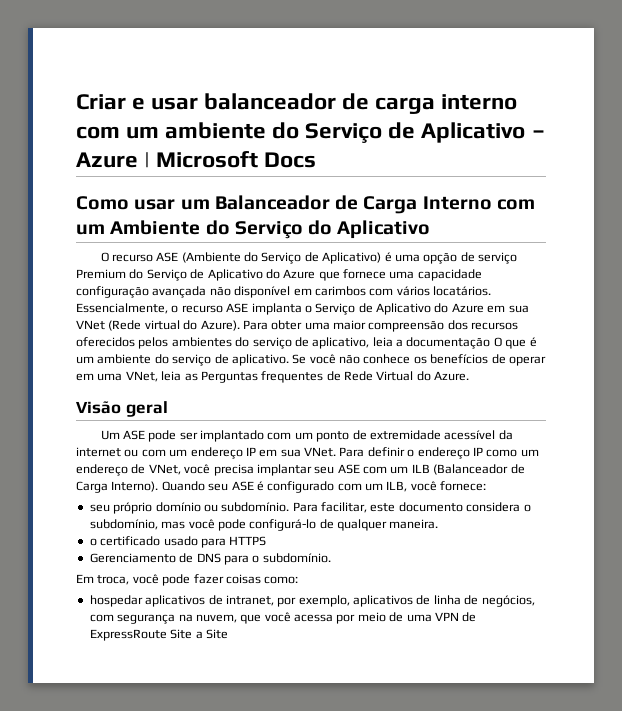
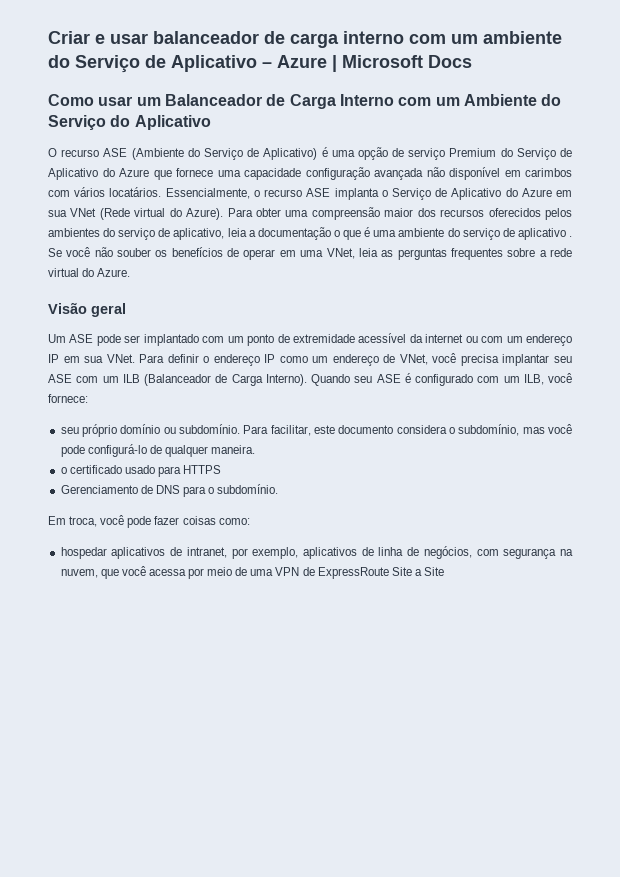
[333,320,445,332] maior compreensão -> [311,207,414,220] compreensão maior
[493,337,502,347] O -> [333,230,340,237] o
[76,356,94,364] um -> [373,230,397,237] uma
[231,354,289,366] aplicativo. -> [517,228,573,240] aplicativo .
[363,354,411,364] conhece -> [117,248,152,257] souber
[200,371,414,383] Perguntas frequentes de Rede Virtual -> [397,248,573,260] [48,268,79,277] perguntas frequentes sobre a rede virtual

